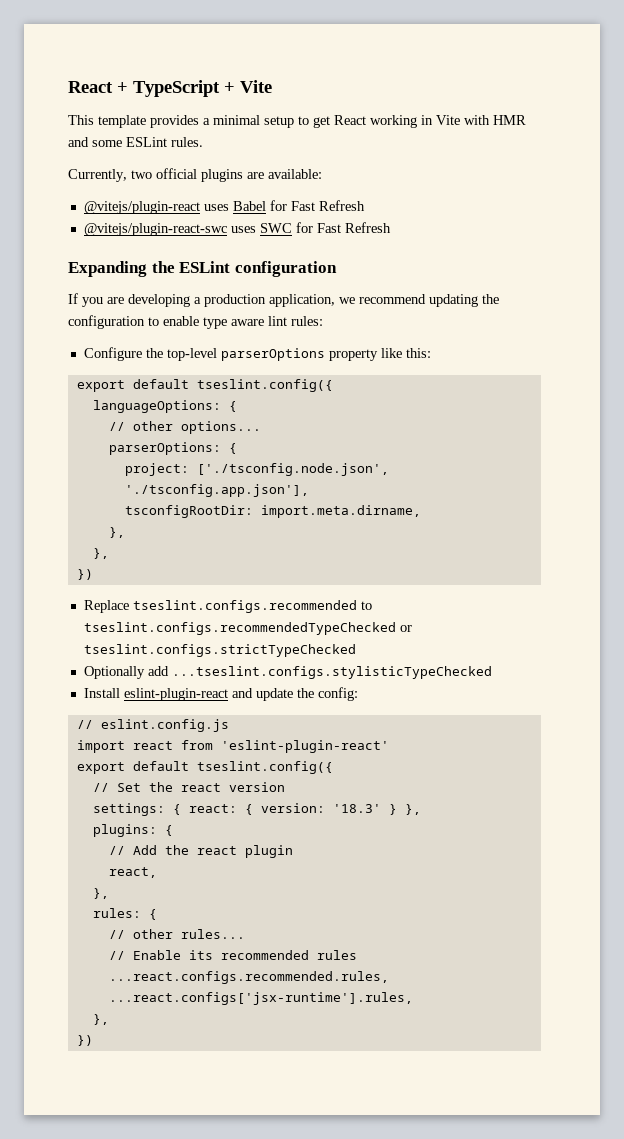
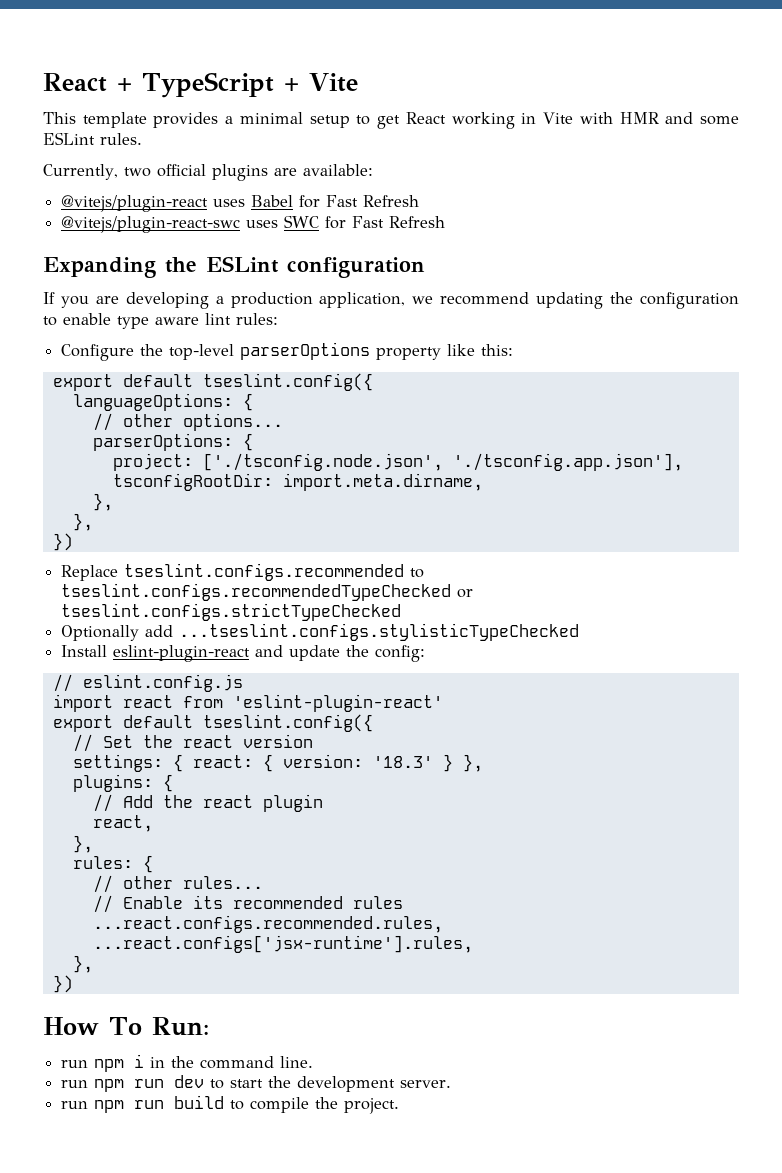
(93, 1040) none -> [43,1017,209,1036] [61,1054,314,1072] [61,1075,452,1092] [61,1095,400,1114] // How To Run: // run npm i in the command line. // run npm run dev to start the development server. // run npm run build to compile the project.

